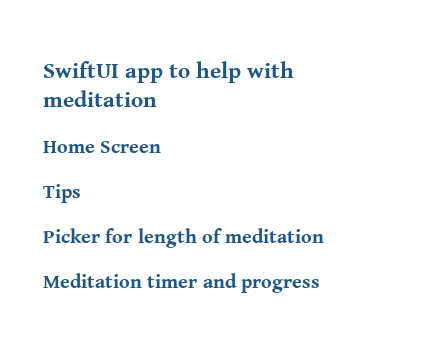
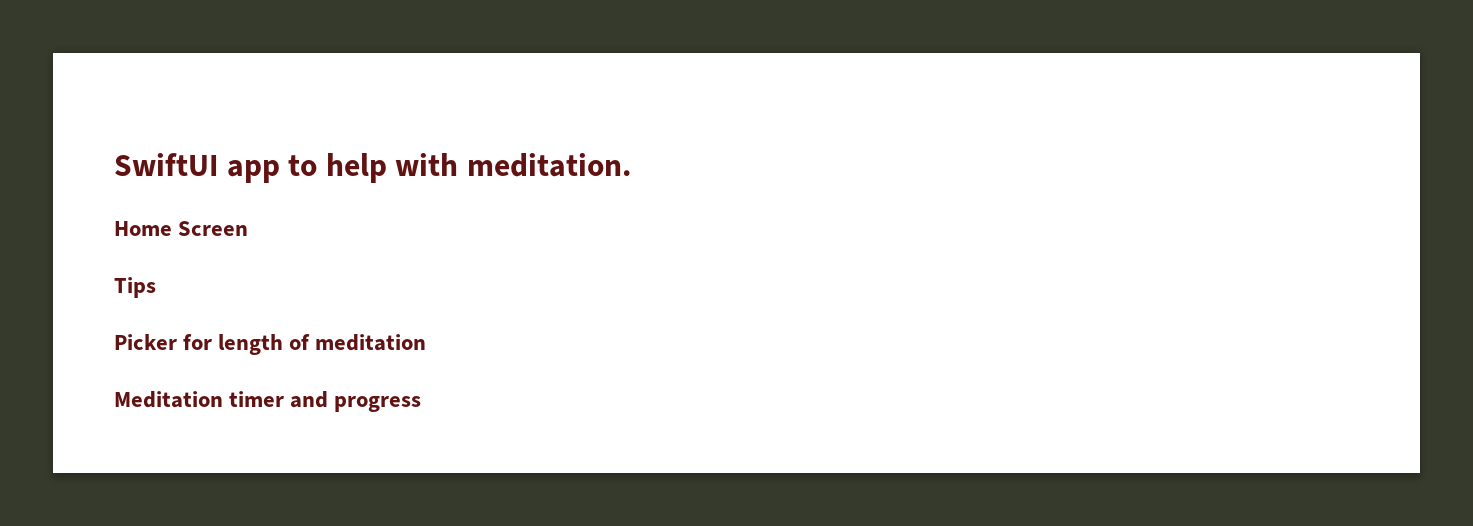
[43,90,157,107] meditation -> [466,153,631,177] meditation.

